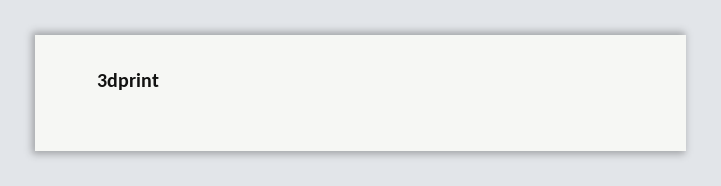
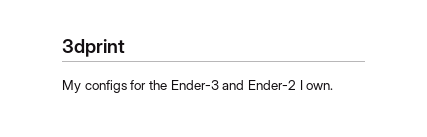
(159, 81) none -> [62,80,334,93] // My configs for the Ender-3 and Ender-2 I own.

